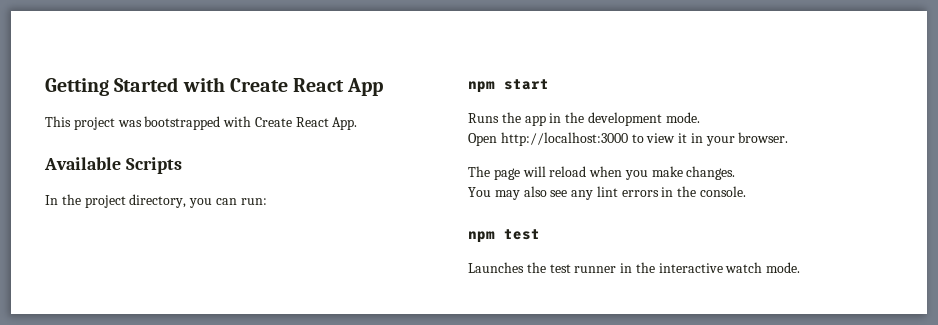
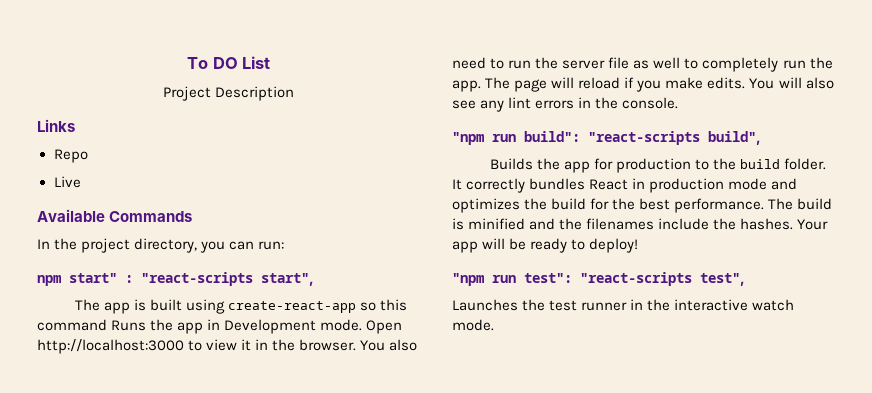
[45,77,384,96] [45,116,358,130] Getting Started with Create React App // This project was bootstrapped with Create React App. -> [187,56,270,69] [162,86,295,101] [37,119,75,132] [53,149,88,163] [53,176,81,188] To DO List // Project Description // Links // Repo // Live
[125,157,182,174] Scripts -> [109,211,193,222] Commands
[504,79,549,90] start // -> [69,272,314,286] [74,299,408,314] [37,319,107,331] start" : "react-scripts start", // The app is built using create-react-app so this command
[565,112,700,126] the development mode. // -> [224,319,363,334] Development mode.
[705,136,735,146] your -> [272,339,296,351] the
(789, 137) // -> [360,339,418,351] [452,57,833,72] [452,80,481,92] You also need to run the server file as well to completely run the app.
[589,166,623,177] when -> [624,77,635,88] if
[686,166,736,180] [468,187,520,200] changes. // You may -> [707,77,802,89] edits. You will
[468,229,540,243] npm test -> [452,131,761,145] [489,158,827,173] [452,178,798,193] [452,198,833,213] [452,218,829,230] [452,238,639,253] [452,272,745,286] "npm run build": "react-scripts build", // Builds the app for production to the build folder. It correctly bundles React in production mode and optimizes the build for the best performance. The build is minified and the filenames include the hashes. Your app will be ready to deploy! // "npm run test": "react-scripts test",

